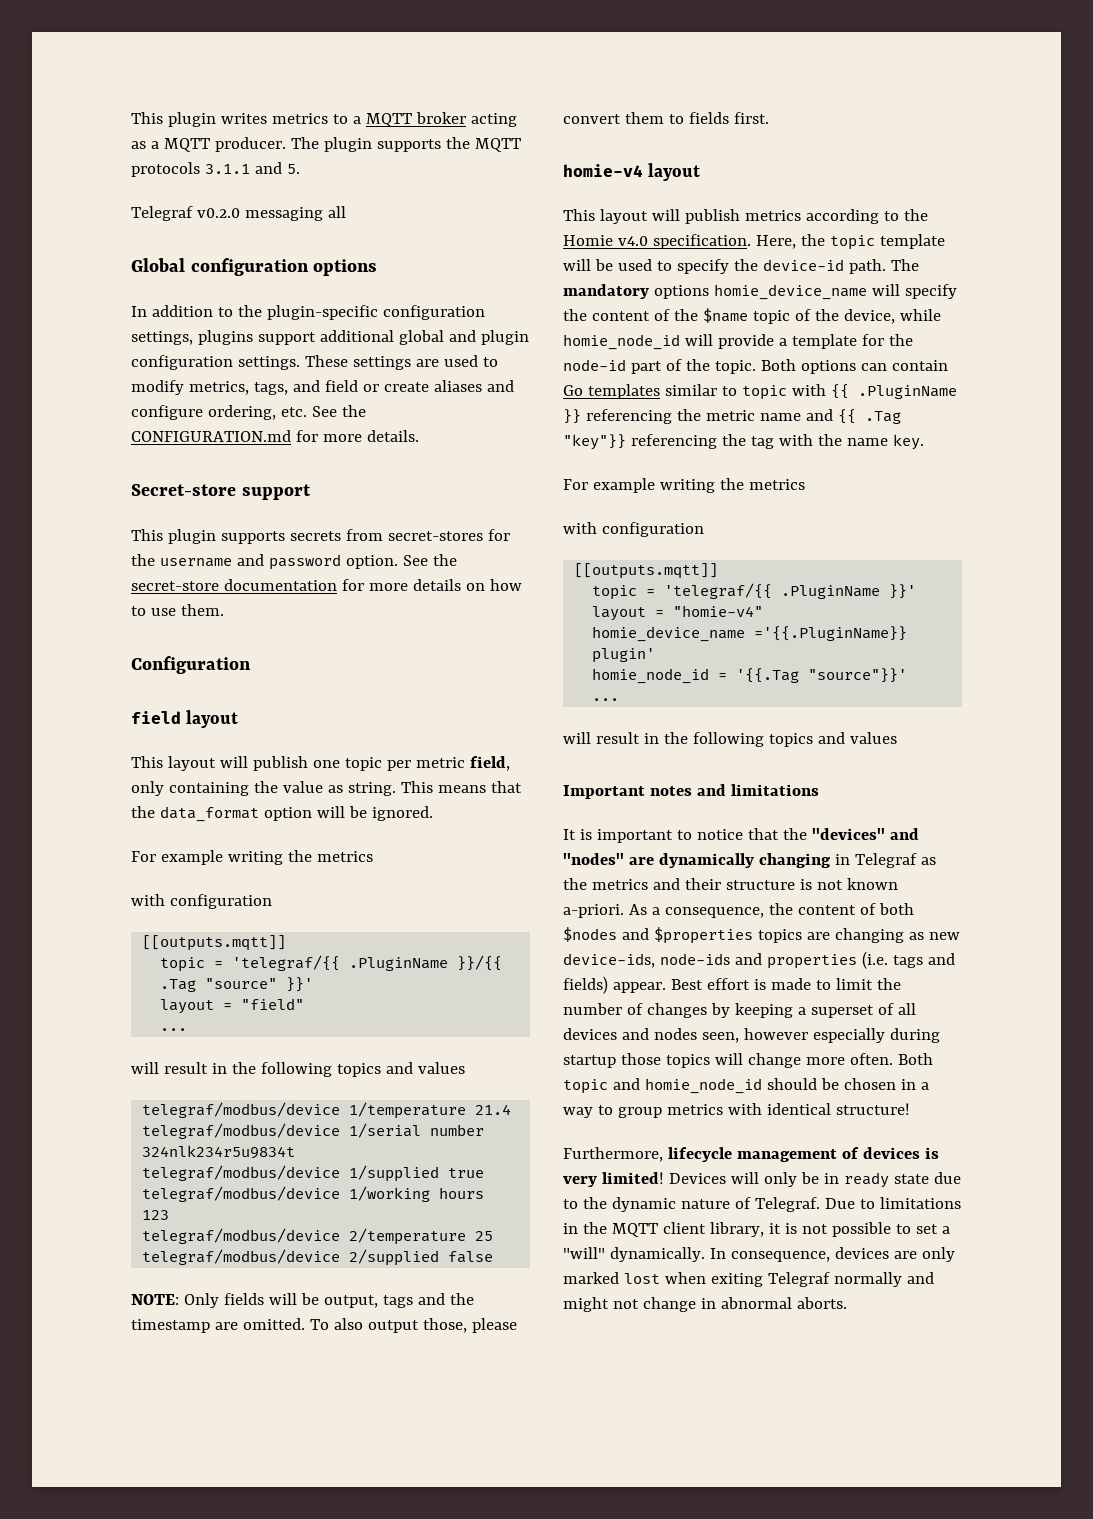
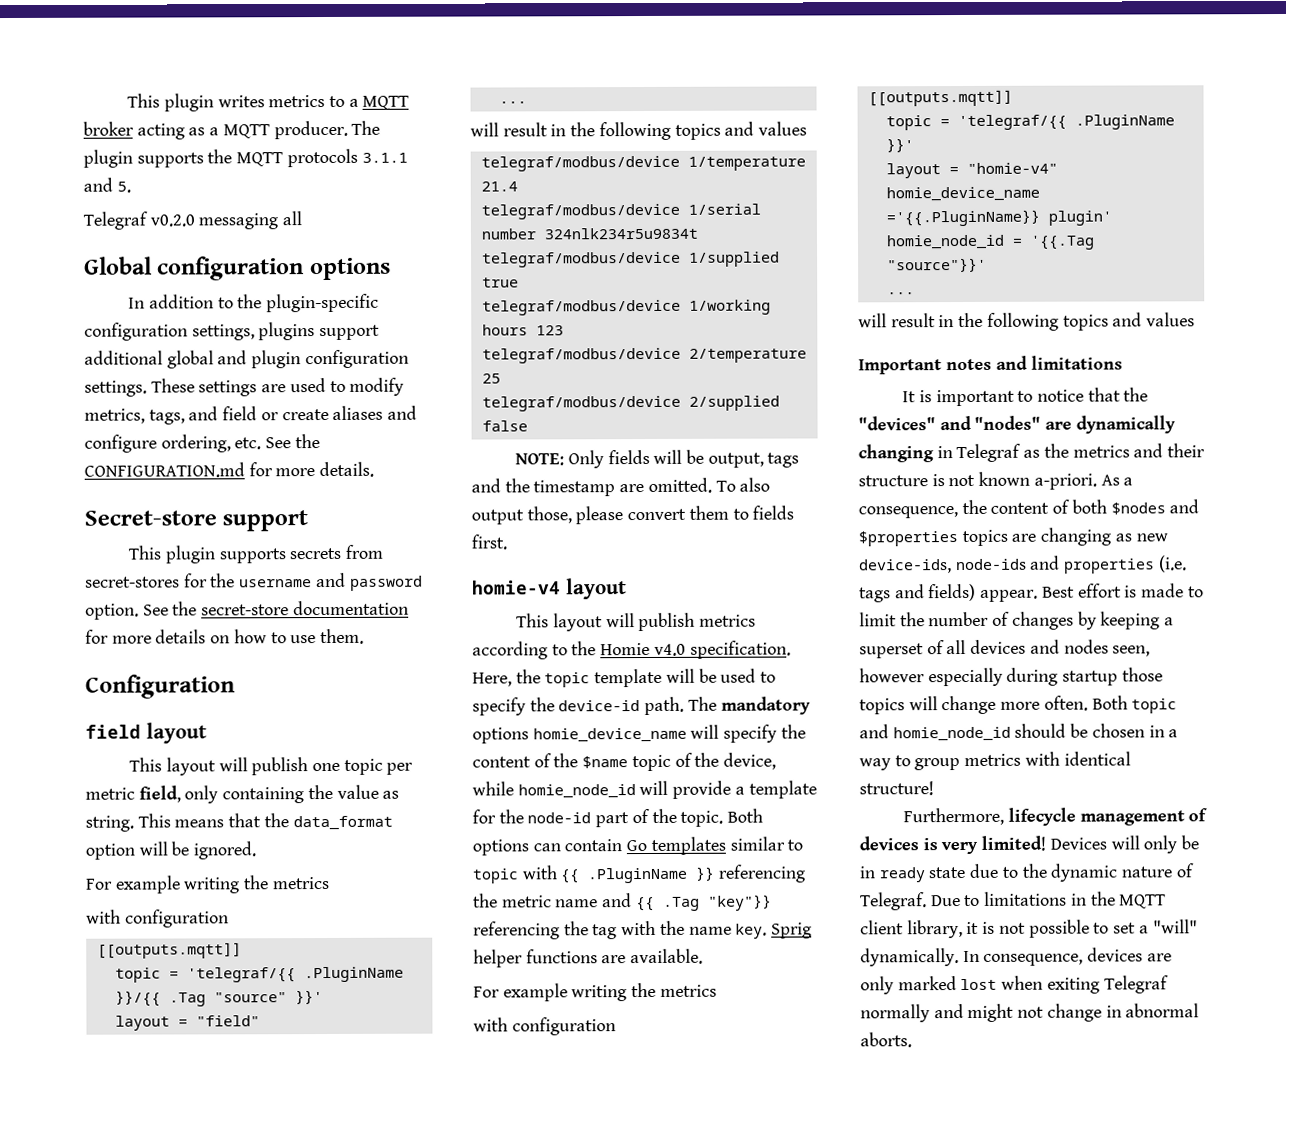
(924, 442) none -> [771,922,813,939] [473,948,704,968] Sprig helper functions are available.

